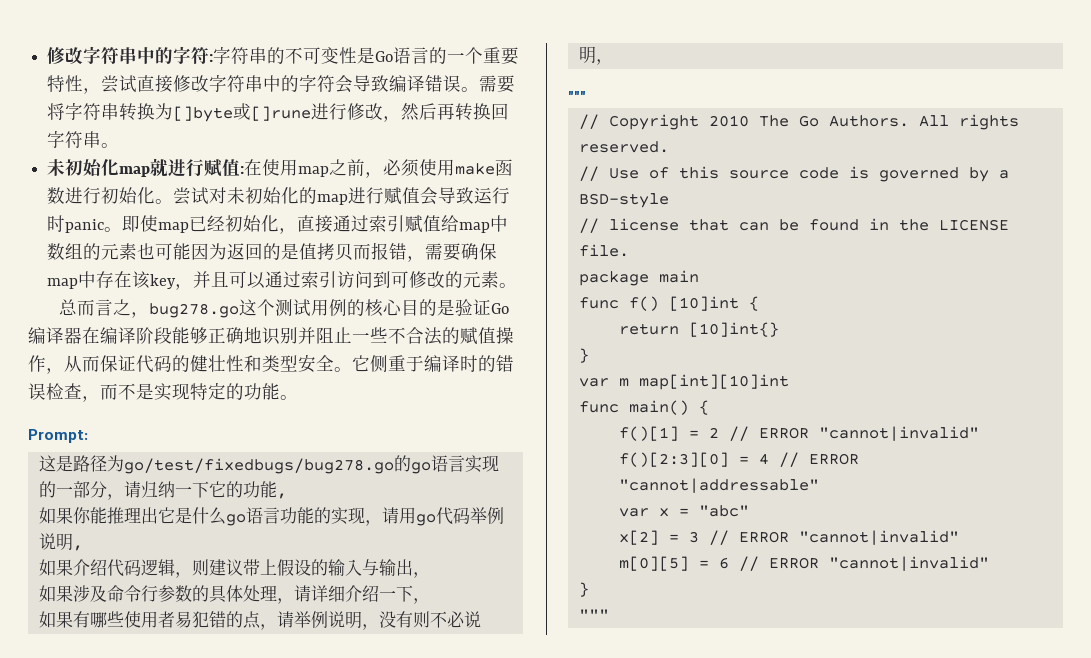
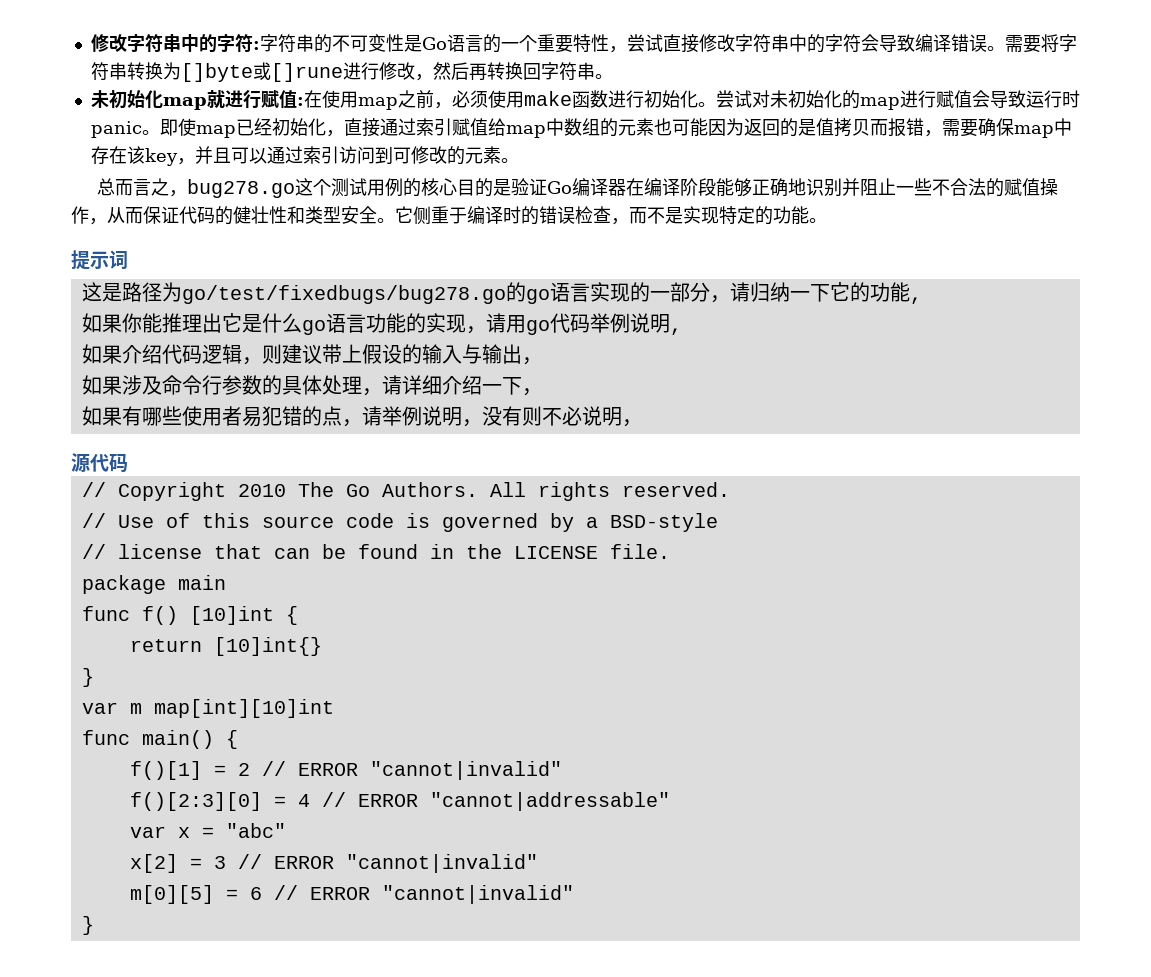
[28,429,88,443] Prompt: -> [71,250,128,270] 提示词
[568,91,586,102] """ -> [71,453,128,472] 源代码
[578,609,609,620] // """ -> (94, 925) none

